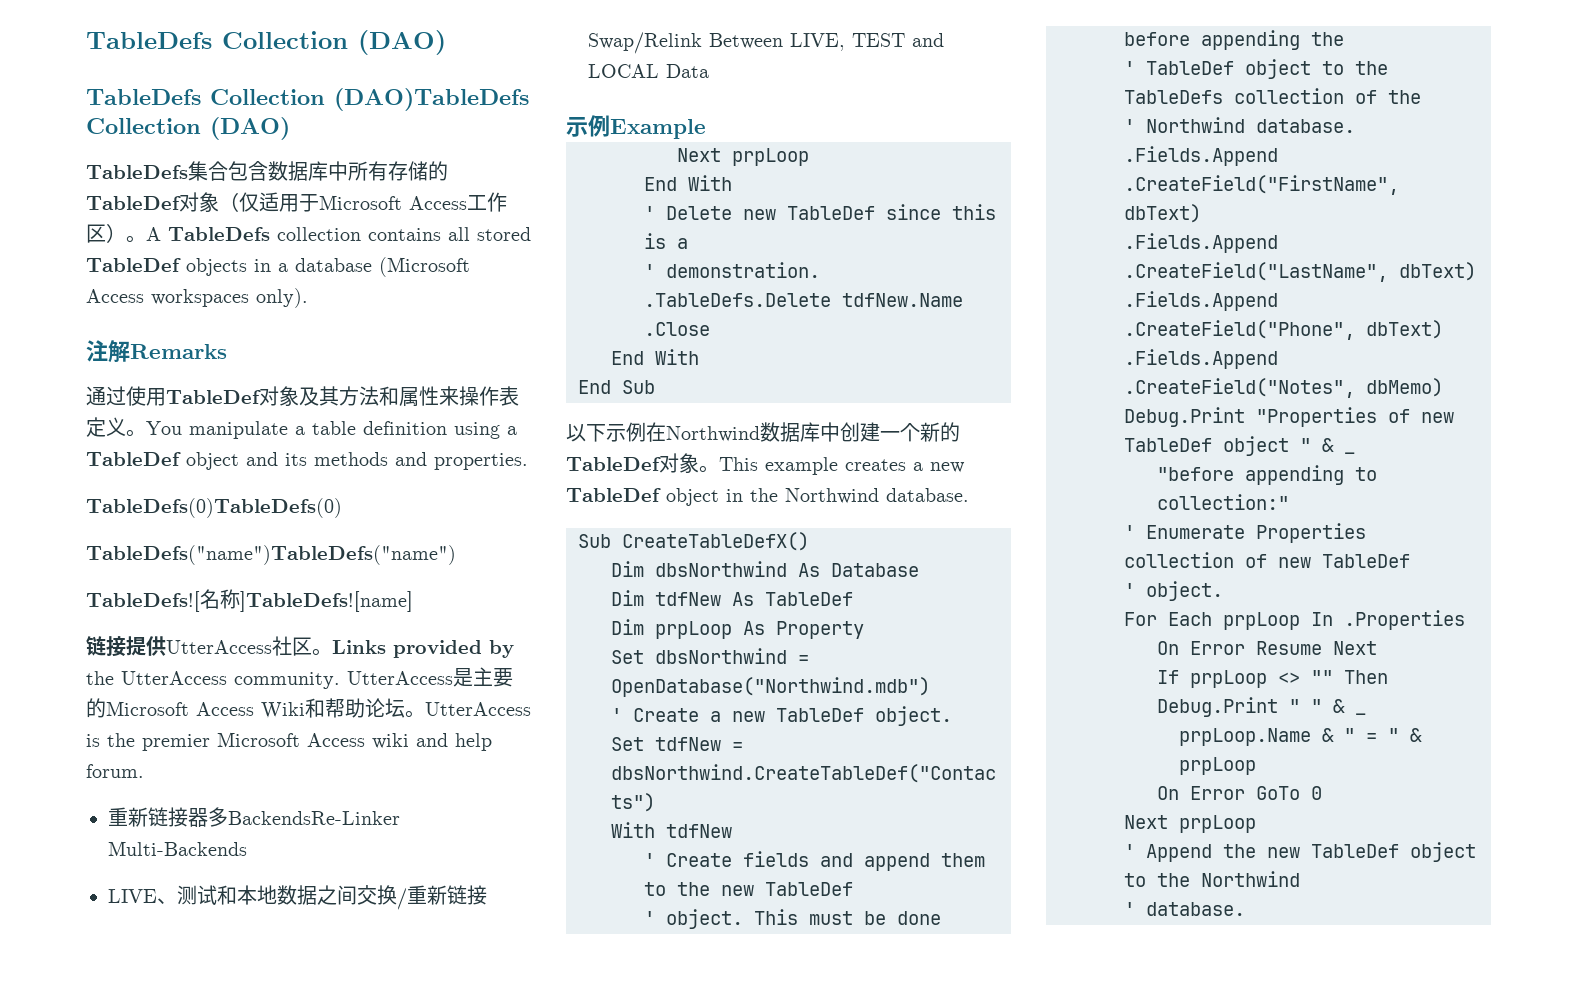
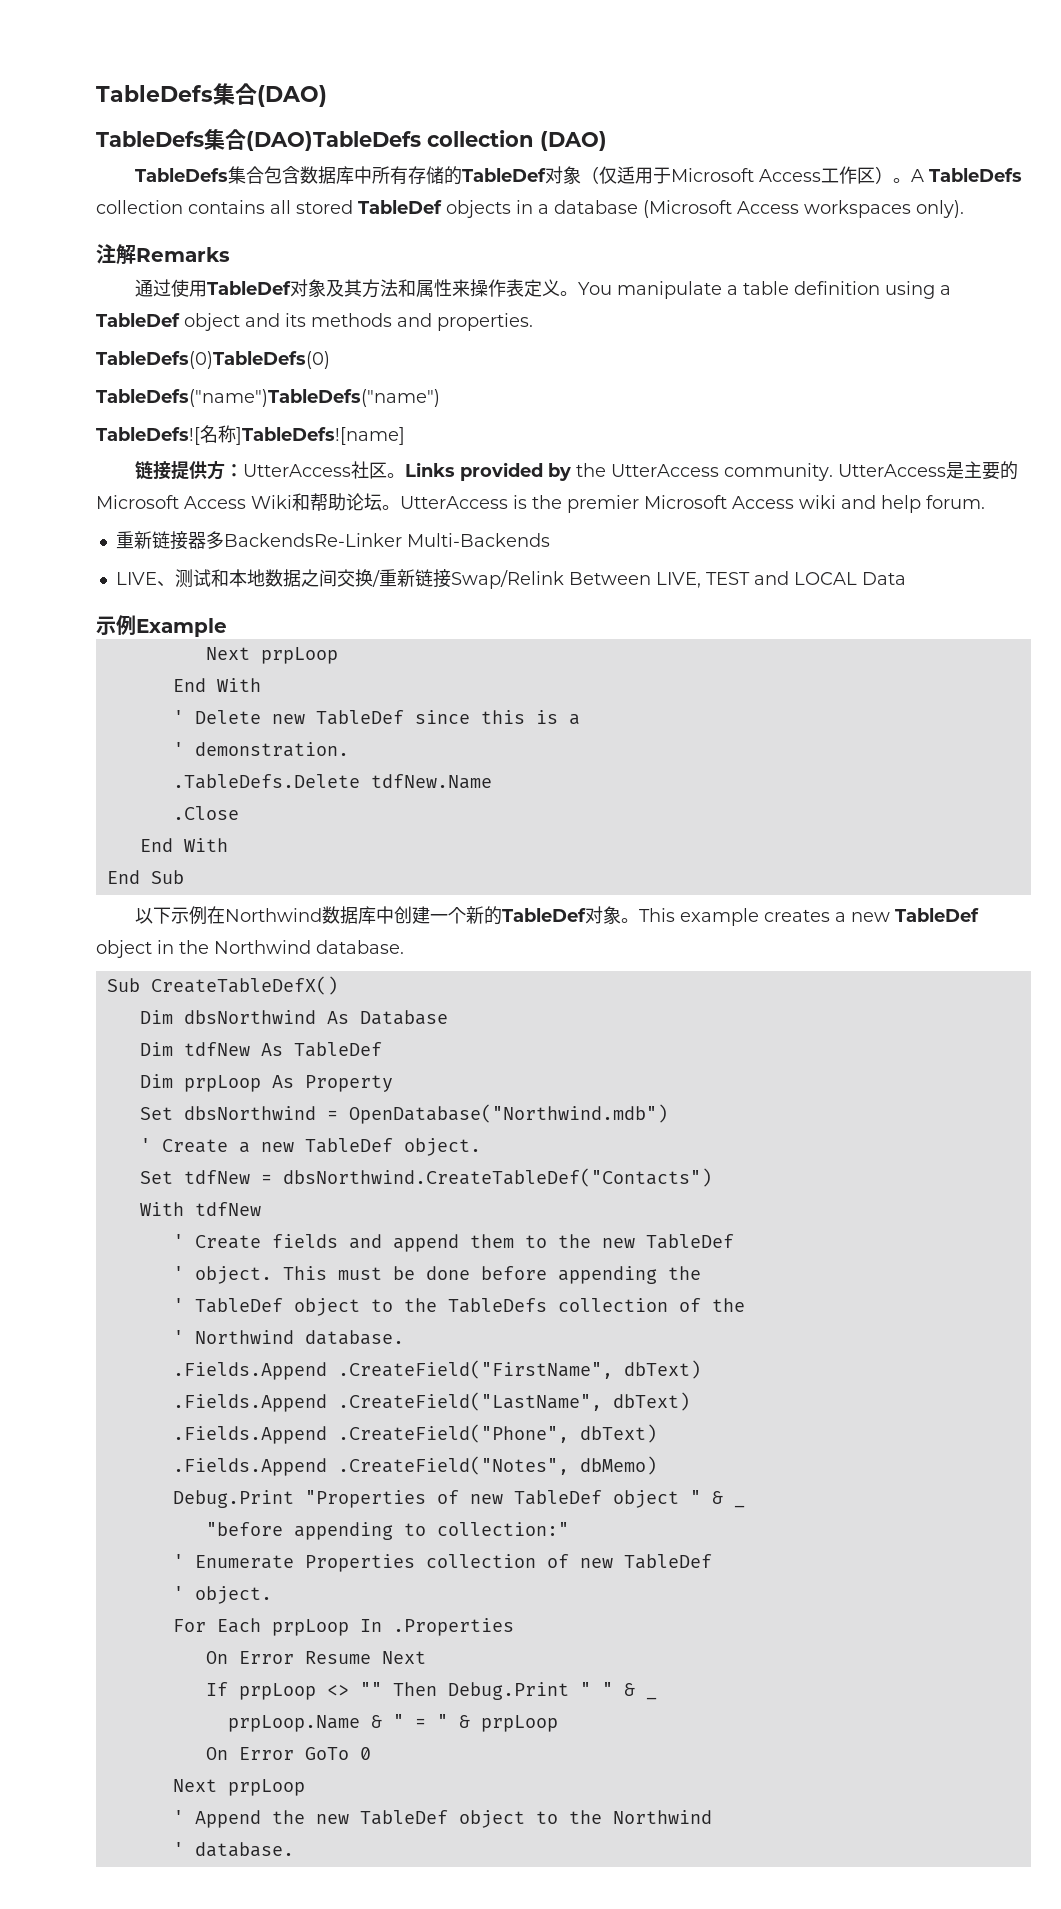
[86,30,446,55] [86,88,529,111] [86,118,201,134] TableDefs Collection (DAO) // TableDefs Collection (DAO)TableDefs Collection -> [96,83,327,107] [96,129,534,151] TableDefs集合(DAO) // TableDefs集合(DAO)TableDefs collection
(166, 646) none -> [206,460,243,480] 方：

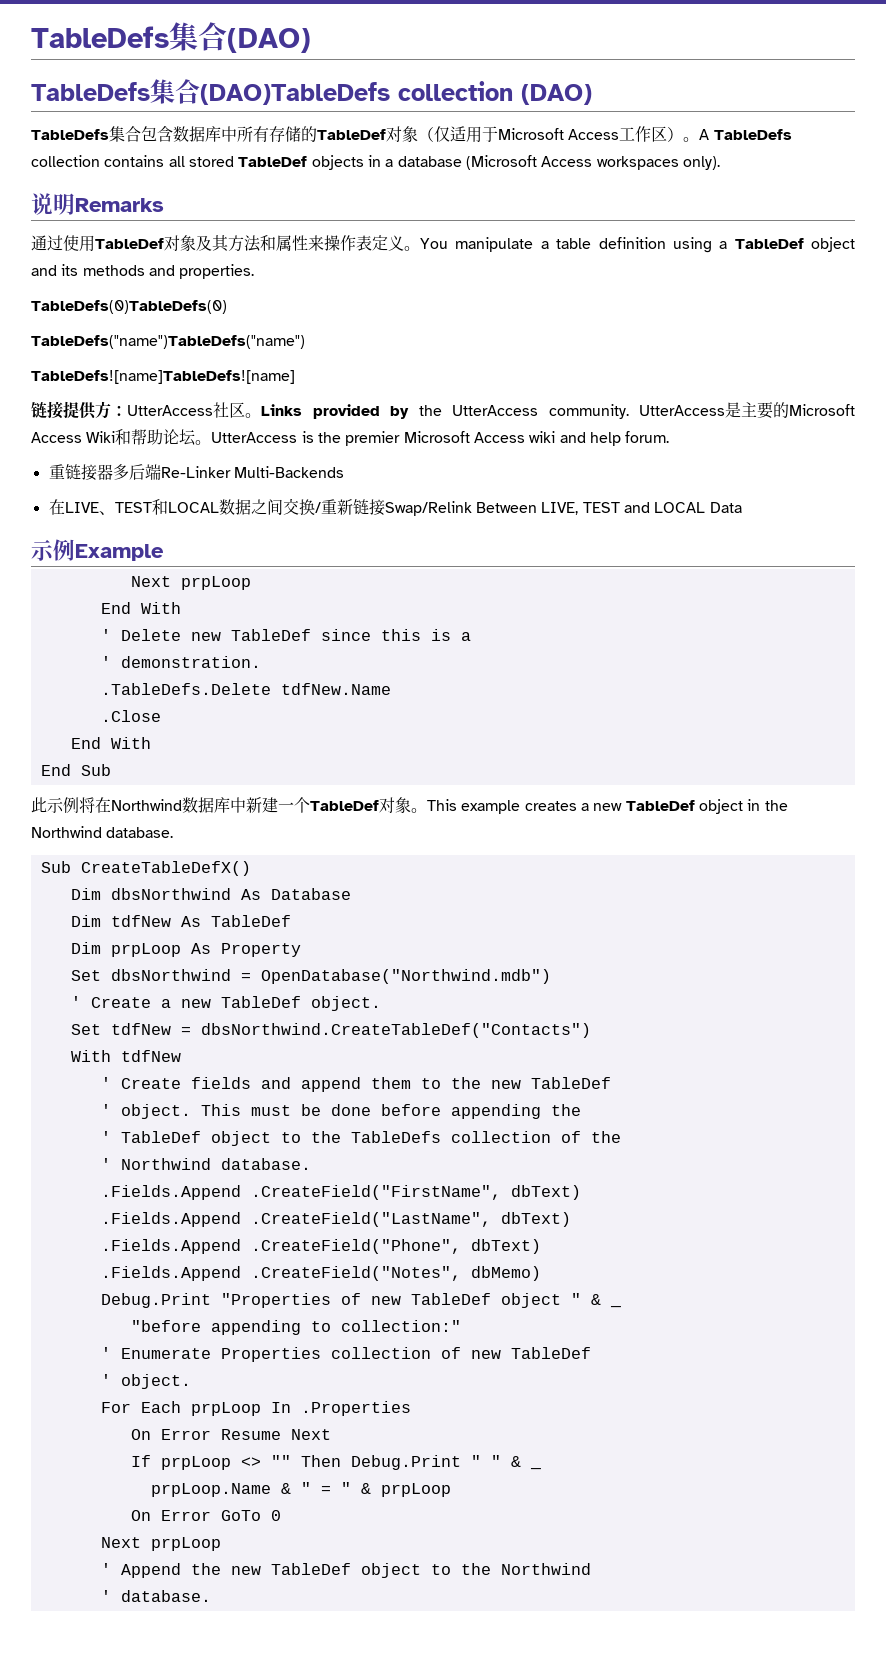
[96,244,136,265] 注解 -> [31,193,75,215] 说明
[96,425,405,445] TableDefs![名称]TableDefs![name] -> [31,370,295,384] TableDefs![name]TableDefs![name]
[133,531,152,549] 新 -> (65, 471) none
[223,533,402,547] BackendsRe-Linker -> [128,464,231,480] 后端Re-Linker
[115,569,265,588] LIVE、测试和本地 -> [48,499,219,515] 在LIVE、TEST和LOCAL
[134,906,207,925] 以下示例 -> [31,797,95,813] 此示例将
[393,906,502,925] 创建一个新的 -> [246,797,310,813] 新建一个

